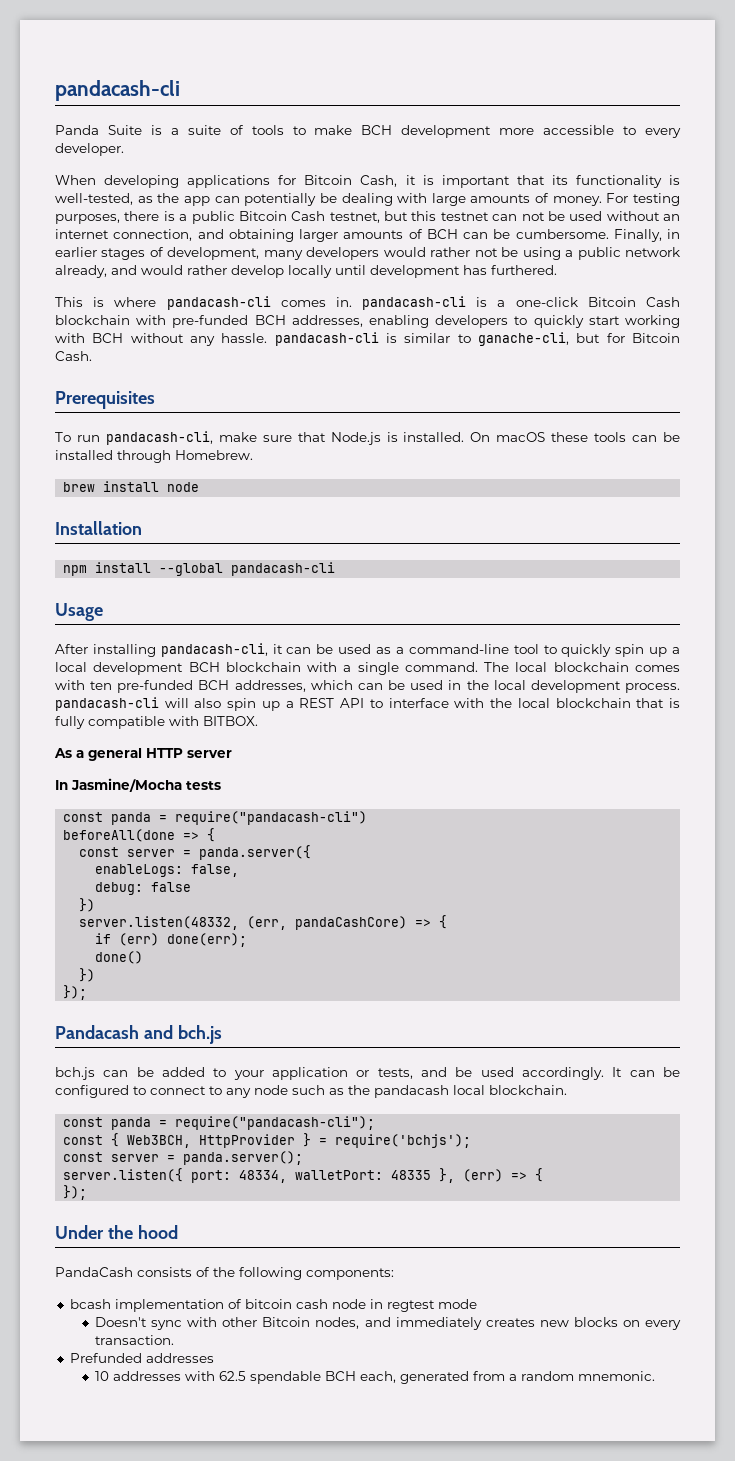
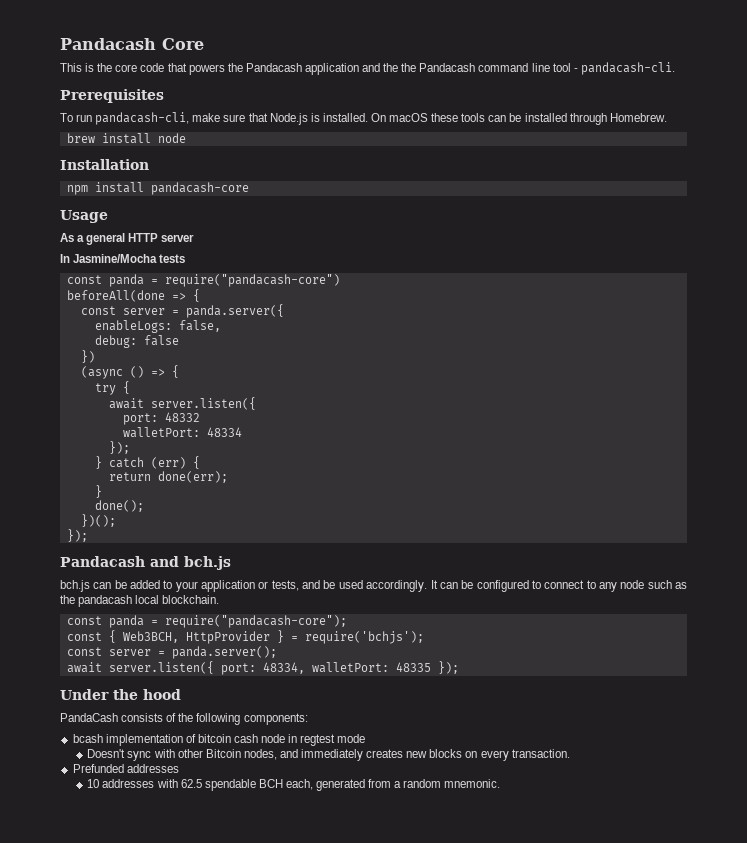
[55,80,180,101] [55,125,681,138] [55,143,124,156] [55,175,680,188] [55,193,680,206] [55,211,680,224] [55,229,680,242] [55,247,680,260] [55,265,557,278] [55,296,680,310] [55,315,680,328] [55,332,681,346] [55,351,92,361] pandacash-cli // Panda Suite is a suite of tools to make BCH development more accessible to every developer. // When developing applications for Bitcoin Cash, it is important that its functionality is well-tested, as the app can potentially be dealing with large amounts of money. For testing purposes, there is a public Bitcoin Cash testnet, but this testnet can not be used without an internet connection, and obtaining larger amounts of BCH can be cumbersome. Finally, in earlier stages of development, many developers would rather not be using a public network already, and would rather develop locally until development has furthered. // This is where pandacash-cli comes in. pandacash-cli is a one-click Bitcoin Cash blockchain with pre-funded BCH addresses, enabling developers to quickly start working with BCH without any hassle. pandacash-cli is similar to ganache-cli, but for Bitcoin Cash. -> [60,38,204,50] [60,62,675,75] Pandacash Core // This is the core code that powers the Pandacash application and the the Pandacash command line tool - pandacash-cli.
[159,562,336,576] --global pandacash-cli -> [150,182,249,195] pandacash-core
[55,643,681,657] [55,662,680,675] [55,680,680,693] [55,697,681,711] [55,716,258,729] // After installing pandacash-cli, it can be used as a command-line tool to quickly spin up a local development BCH blockchain with a single command. The local blockchain comes with ten pre-funded BCH addresses, which can be used in the local development process. pandacash-cli will also spin up a REST API to interface with the local blockchain that is fully compatible with BITBOX. -> (108, 216) none
[175,811,368,825] require("pandacash-cli") -> [164,274,340,287] require("pandacash-core")
[79,915,448,930] [95,933,248,947] [95,951,144,964] [79,968,96,982] server.listen(48332, (err, pandaCashCore) => { // if (err) done(err); // done() // }) -> [80,365,179,379] [94,381,130,395] [108,397,256,410] [122,412,200,425] [122,427,242,438] [108,441,130,454] [94,456,200,469] [108,471,228,483] [94,485,102,498] [94,500,144,512] [80,514,116,527] (async () => { // try { // await server.listen({ // port: 48332 // walletPort: 48334 // }); // } catch (err) { // return done(err); // } // done(); // })();
[175,1116,376,1130] require("pandacash-cli"); -> [164,615,347,628] require("pandacash-core");
(304, 1158) none -> [66,662,102,673] await
[439,1168,544,1183] }, (err) => { // -> (431, 667) none

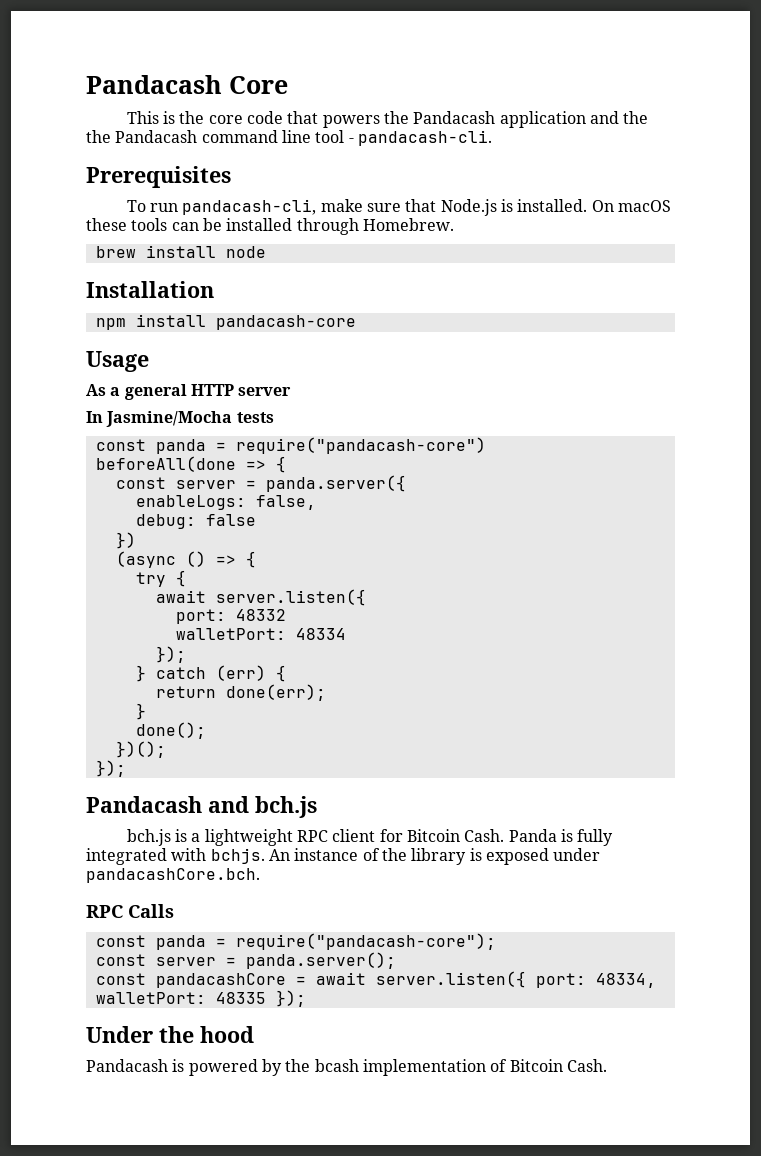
[93,580,687,592] [60,595,220,607] [66,615,347,628] [66,630,424,644] can be added to your application or tests, and be used accordingly. It can be configured to connect to any node such as the pandacash local blockchain. // const panda = require("pandacash-core"); // const { Web3BCH, HttpProvider } = require('bchjs'); -> [174,829,614,846] [86,848,601,865] [86,868,260,883] [86,904,174,918] [95,933,496,950] is a lightweight RPC client for Bitcoin Cash. Panda is fully integrated with bchjs. An instance of the library is exposed under pandacashCore.bch. // RPC Calls // const panda = require("pandacash-core");
(277, 652) none -> [95,973,306,988] const pandacashCore =
[60,713,308,725] [72,734,366,746] [87,749,570,761] [72,764,179,773] [87,779,501,791] PandaCash consists of the following components: // bcash implementation of bitcoin cash node in regtest mode // Doesn't sync with other Bitcoin nodes, and immediately creates new blocks on every transaction. // Prefunded addresses // 10 addresses with 62.5 spendable BCH each, generated from a random mnemonic. -> [86,1059,607,1076] Pandacash is powered by the bcash implementation of Bitcoin Cash.

